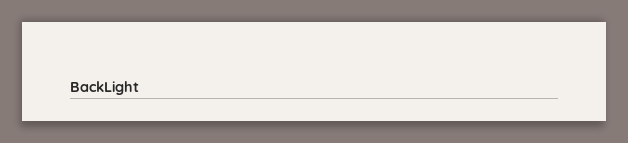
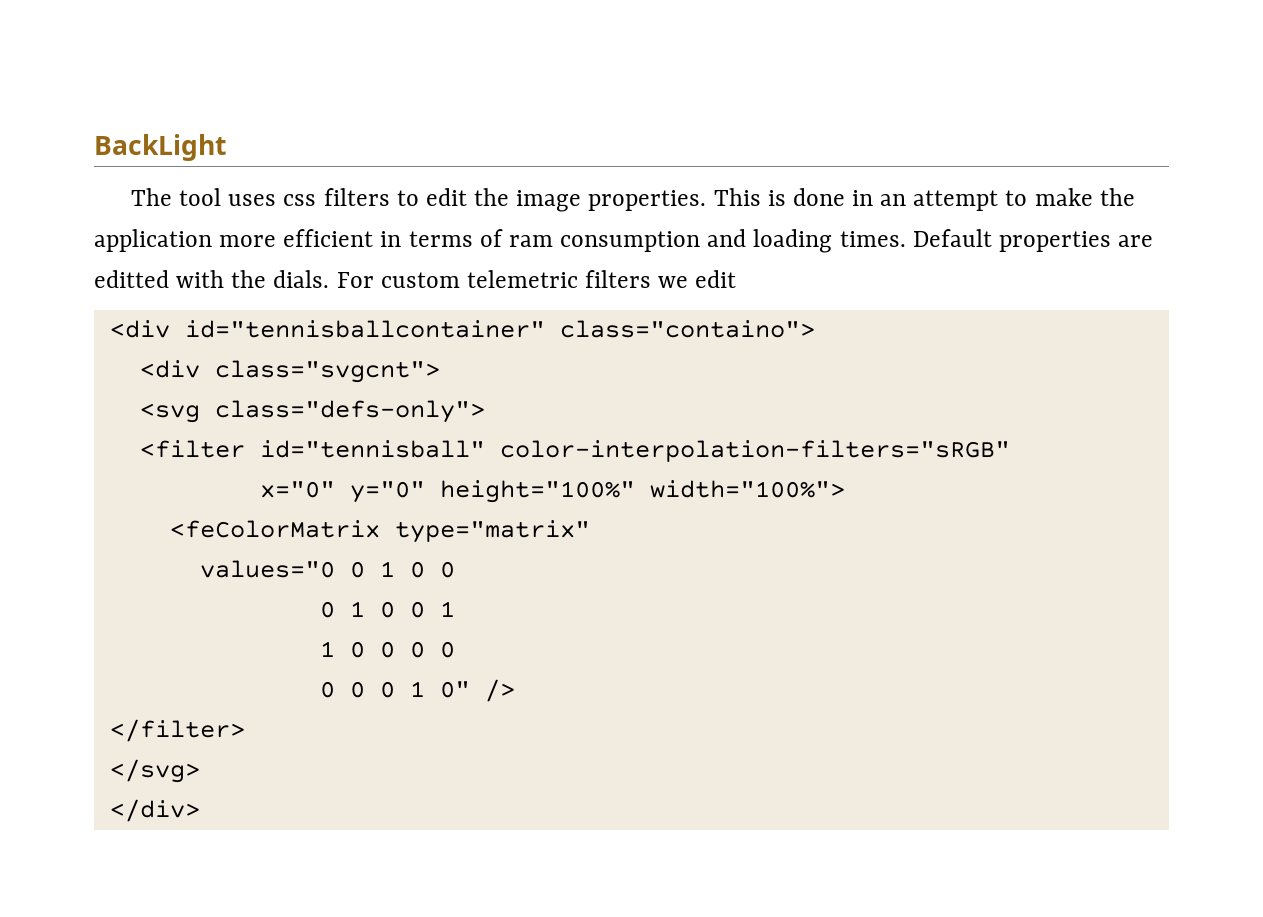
(139, 88) none -> [130,188,1135,212] [94,229,1154,253] [94,270,737,288] [109,320,815,338] [139,360,440,383] [139,400,485,423] [139,440,1010,462] [259,480,845,503] [169,520,590,543] [199,560,455,578] [319,601,455,618] [319,641,455,658] [319,679,515,702] [109,719,245,742] [109,759,200,783] [109,799,200,822] // The tool uses css filters to edit the image properties. This is done in an attempt to make the application more efficient in terms of ram consumption and loading times. Default properties are editted with the dials. For custom telemetric filters we edit // <div id="tennisballcontainer" class="containo"> // <div class="svgcnt"> // <svg class="defs-only"> // <filter id="tennisball" color-interpolation-filters="sRGB" // x="0" y="0" height="100%" width="100%"> // <feColorMatrix type="matrix" // values="0 0 1 0 0 // 0 1 0 0 1 // 1 0 0 0 0 // 0 0 0 1 0" /> // </filter> // </svg> // </div>

